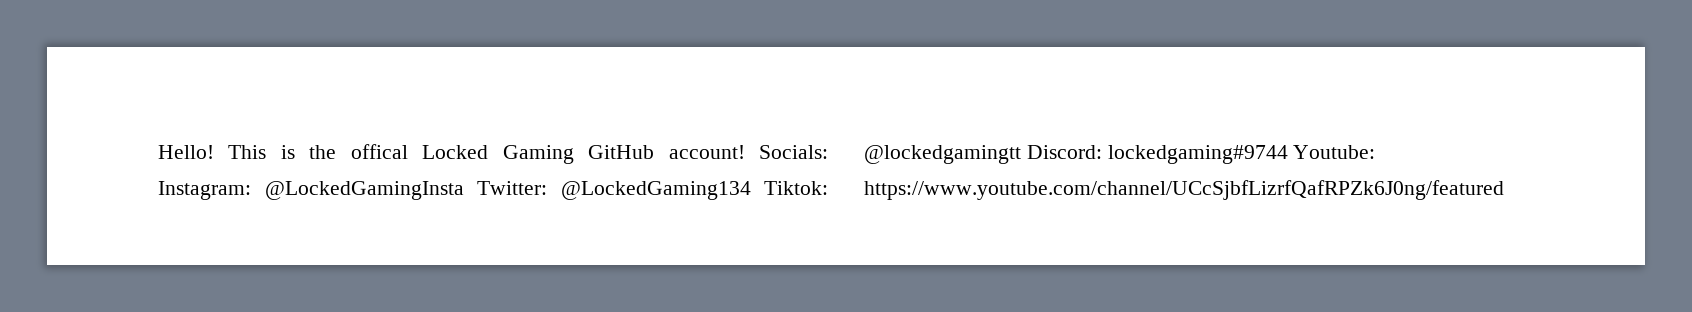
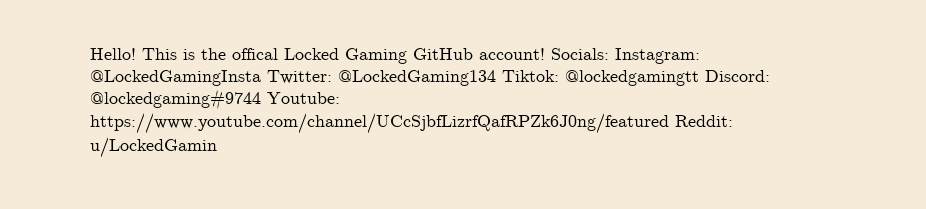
[1107,145,1288,164] lockedgaming#9744 -> [90,89,261,110] @lockedgaming#9744
(1504, 190) none -> [675,115,733,127] [90,137,217,158] Reddit: u/LockedGamin

